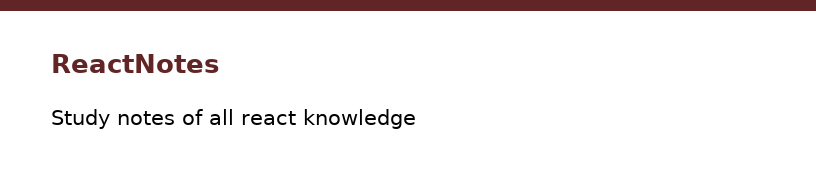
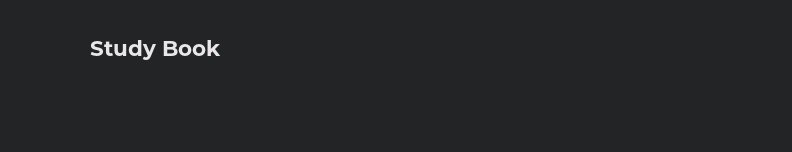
[51,54,219,73] [51,109,416,129] ReactNotes // Study notes of all react knowledge -> [90,40,221,60] Study Book

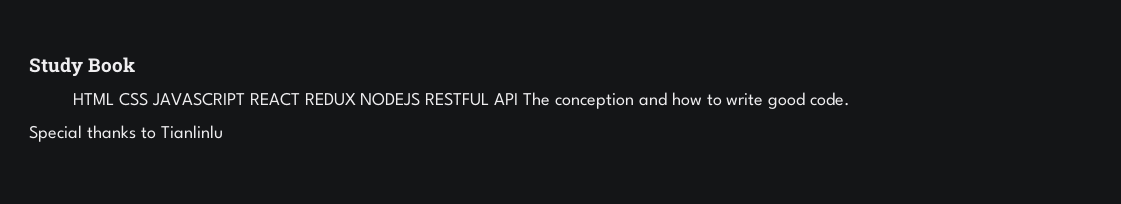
(221, 48) none -> [73,92,851,109] [29,125,223,142] // HTML CSS JAVASCRIPT REACT REDUX NODEJS RESTFUL API The conception and how to write good code. // Special thanks to Tianlinlu

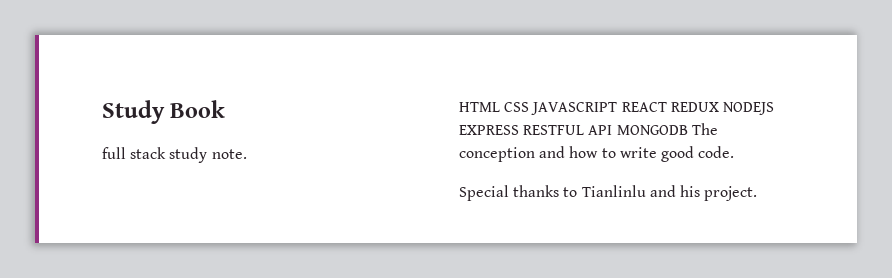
(136, 65) none -> [102,147,247,163] // full stack study note.
(421, 99) none -> [459,125,519,135] EXPRESS
(519, 99) none -> [616,125,688,135] MONGODB
(223, 132) none -> [649,185,758,201] and his project.

